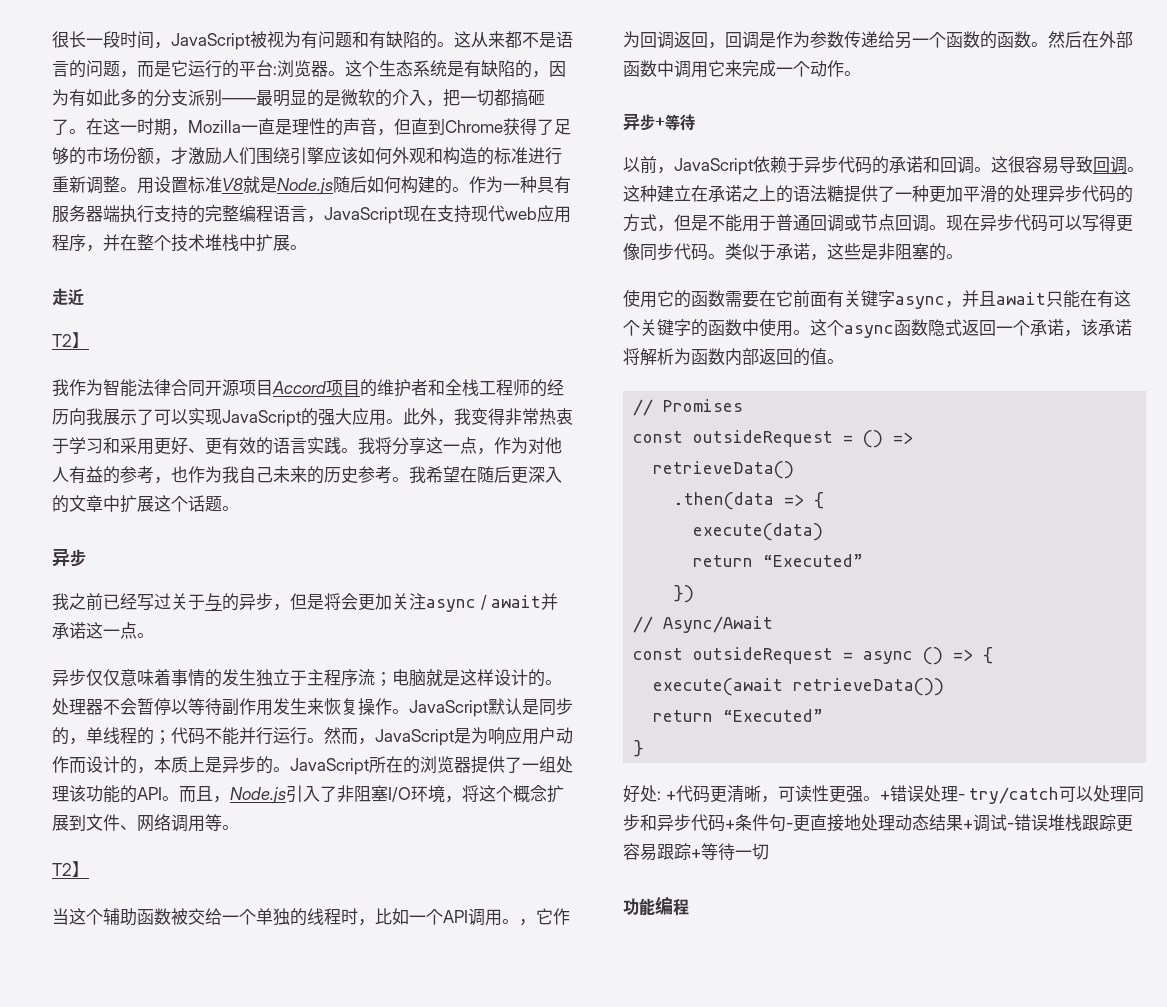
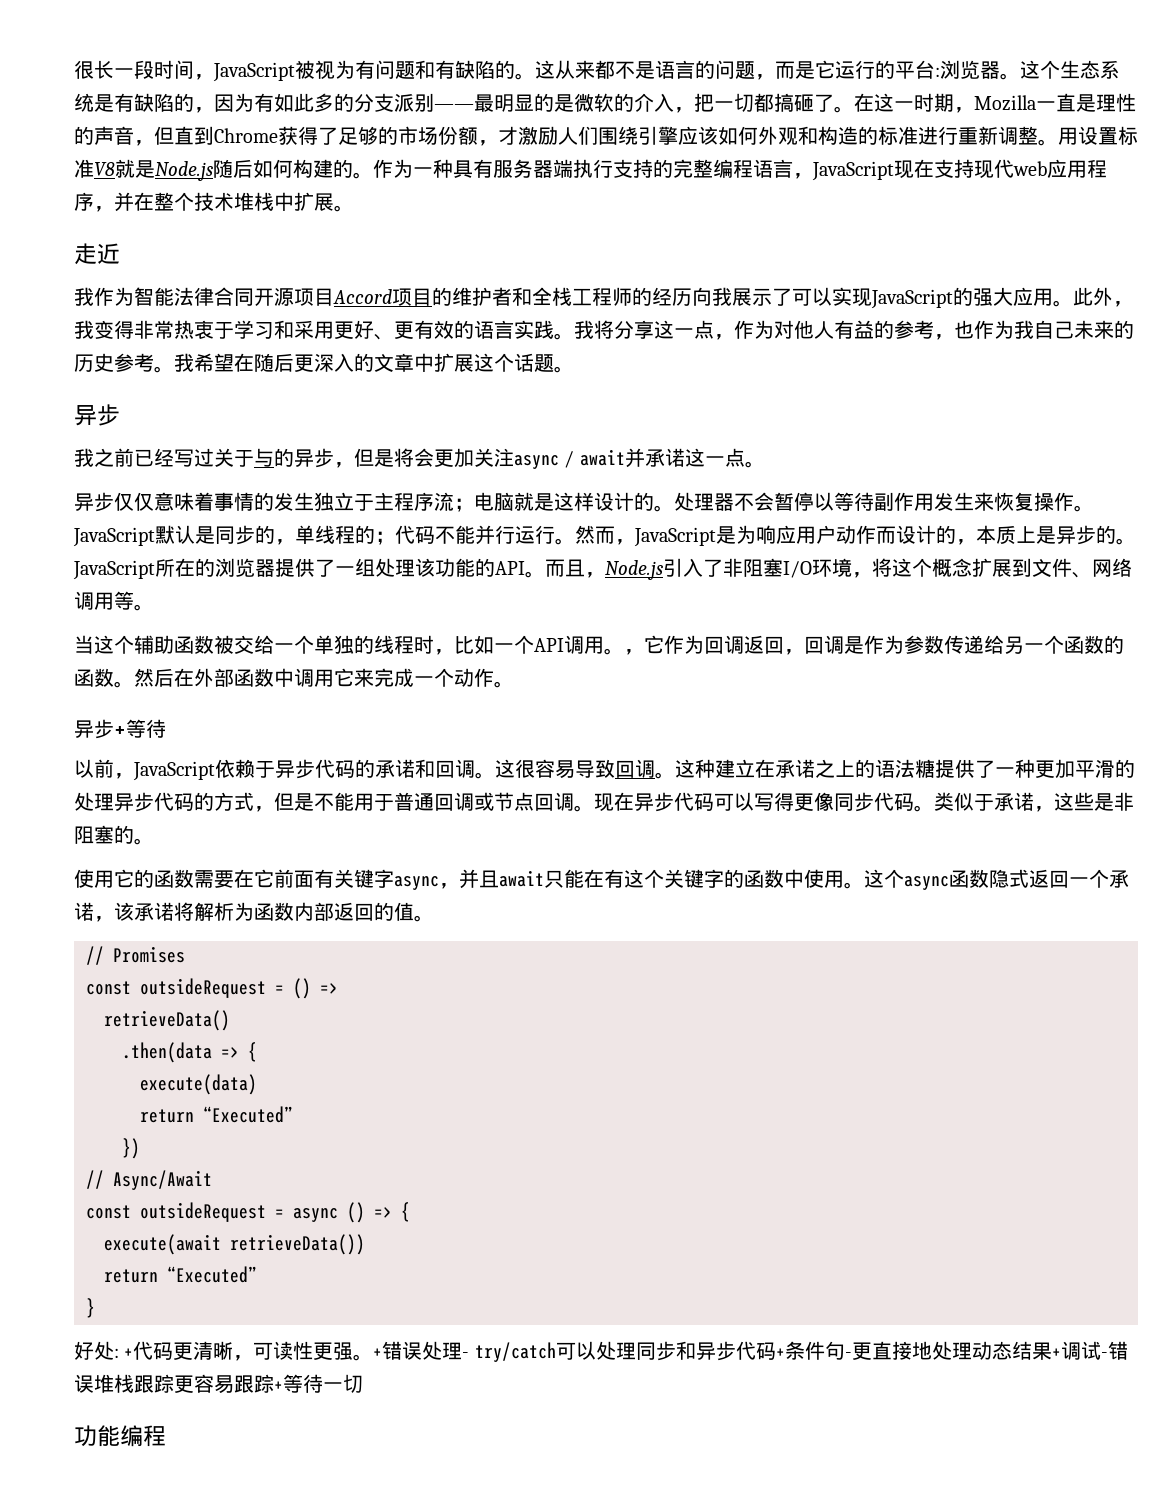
[52,332,89,348] // T2】 -> (120, 253) none
[52,861,89,877] // T2】 -> (154, 607) none

